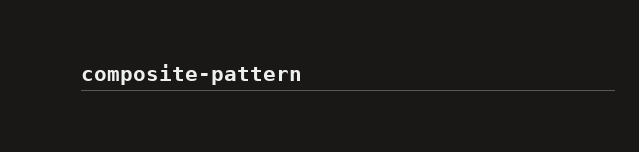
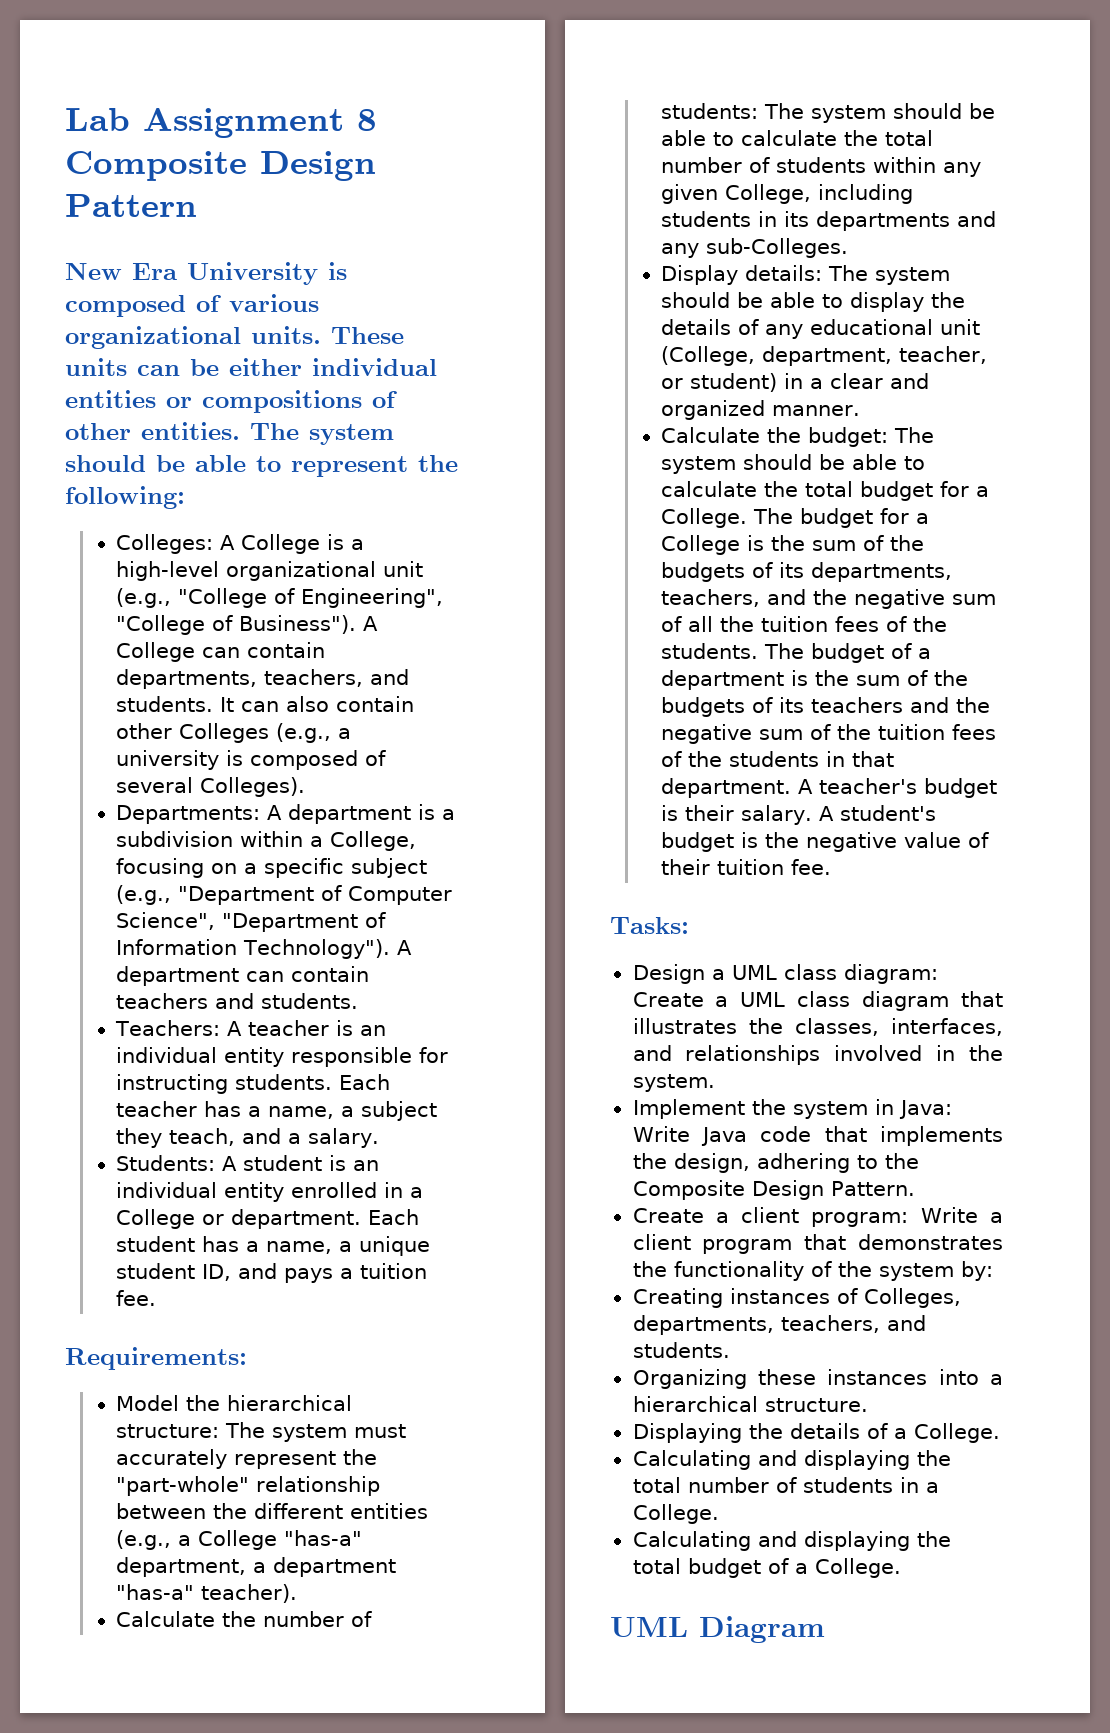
[81,64,302,85] composite-pattern -> [65,108,377,138] [65,151,376,181] [65,194,197,217] [65,262,347,285] [65,294,319,317] [65,326,404,349] [65,358,437,376] [65,390,397,413] [65,422,394,445] [65,455,458,477] [65,486,185,509] [116,534,365,554] [116,561,424,581] [116,588,444,608] [116,615,379,635] [116,642,326,662] [116,669,410,689] [116,696,415,712] [116,723,352,743] [116,750,387,770] [116,777,306,797] [116,804,456,824] [116,831,417,851] [116,858,428,878] [116,885,453,905] [116,912,387,932] [116,939,413,959] [116,966,370,986] [116,993,359,1009] [115,1020,387,1036] [116,1047,449,1067] [116,1074,391,1094] [116,1101,438,1121] [116,1128,380,1148] [116,1155,380,1171] [116,1182,424,1202] [116,1209,420,1229] [116,1236,431,1256] [116,1263,428,1283] [116,1290,157,1306] [65,1347,247,1370] [116,1395,353,1411] [116,1422,407,1442] [116,1449,378,1469] [116,1476,381,1496] [116,1503,429,1519] [116,1530,363,1550] [116,1557,397,1577] [116,1584,298,1603] [116,1611,373,1627] [661,103,996,123] [661,130,934,146] [661,157,982,177] [661,184,914,204] [661,211,997,231] [661,238,849,258] [661,265,951,285] [661,292,966,312] [661,319,981,339] [661,346,988,366] [661,373,930,392] [661,400,861,420] [661,427,935,447] [661,454,926,474] [661,481,990,501] [661,508,930,528] [661,535,925,555] [661,562,953,582] [661,589,997,609] [661,616,948,632] [661,643,932,663] [661,670,969,690] [661,697,991,717] [661,724,997,744] [661,751,895,767] [661,778,998,798] [661,805,937,825] [661,832,990,852] [661,859,832,875] [610,917,689,934] [632,964,938,984] [632,991,1003,1011] [632,1018,1003,1036] [632,1045,1003,1065] [632,1074,715,1092] [632,1099,952,1119] [632,1126,1003,1146] [632,1153,919,1173] [632,1180,915,1200] [632,1207,1003,1227] [632,1234,1003,1254] [632,1261,993,1281] [632,1288,961,1308] [632,1315,926,1335] [632,1342,730,1358] [632,1369,1003,1389] [632,1396,868,1412] [632,1423,1000,1443] [632,1450,951,1470] [632,1477,939,1493] [632,1504,719,1524] [632,1531,951,1551] [632,1558,901,1578] [610,1616,825,1643] Lab Assignment 8 Composite Design Pattern // New Era University is composed of various organizational units. These units can be either individual entities or compositions of other entities. The system should be able to represent the following: // Colleges: A College is a high-level organizational unit (e.g., "College of Engineering", "College of Business"). A College can contain departments, teachers, and students. It can also contain other Colleges (e.g., a university is composed of several Colleges). // Departments: A department is a subdivision within a College, focusing on a specific subject (e.g., "Department of Computer Science", "Department of Information Technology"). A department can contain teachers and students. // Teachers: A teacher is an individual entity responsible for instructing students. Each teacher has a name, a subject they teach, and a salary. // Students: A student is an individual entity enrolled in a College or department. Each student has a name, a unique student ID, and pays a tuition fee. // Requirements: // Model the hierarchical structure: The system must accurately represent the "part-whole" relationship between the different entities (e.g., a College "has-a" department, a department "has-a" teacher). // Calculate the number of students: The system should be able to calculate the total number of students within any given College, including students in its departments and any sub-Colleges. // Display details: The system should be able to display the details of any educational unit (College, department, teacher, or student) in a clear and organized manner. // Calculate the budget: The system should be able to calculate the total budget for a College. The budget for a College is the sum of the budgets of its departments, teachers, and the negative sum of all the tuition fees of the students. The budget of a department is the sum of the budgets of its teachers and the negative sum of the tuition fees of the students in that department. A teacher's budget is their salary. A student's budget is the negative value of their tuition fee. // Tasks: // Design a UML class diagram: Create a UML class diagram that illustrates the classes, interfaces, and relationships involved in the system. // Implement the system in Java: Write Java code that implements the design, adhering to the Composite Design Pattern. // Create a client program: Write a client program that demonstrates the functionality of the system by: // Creating instances of Colleges, departments, teachers, and students. // Organizing these instances into a hierarchical structure. // Displaying the details of a College. // Calculating and displaying the total number of students in a College. // Calculating and displaying the total budget of a College. // UML Diagram

